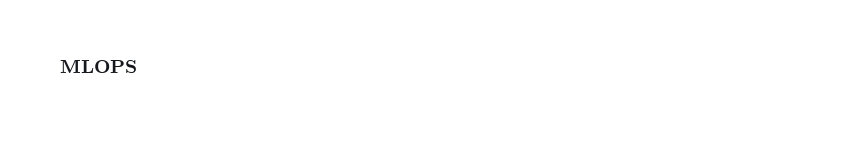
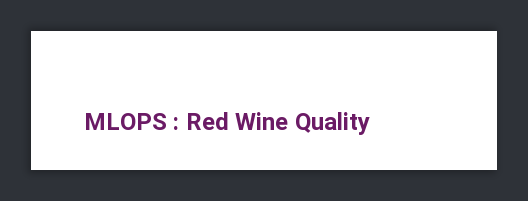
(137, 66) none -> [173,112,370,135] : Red Wine Quality

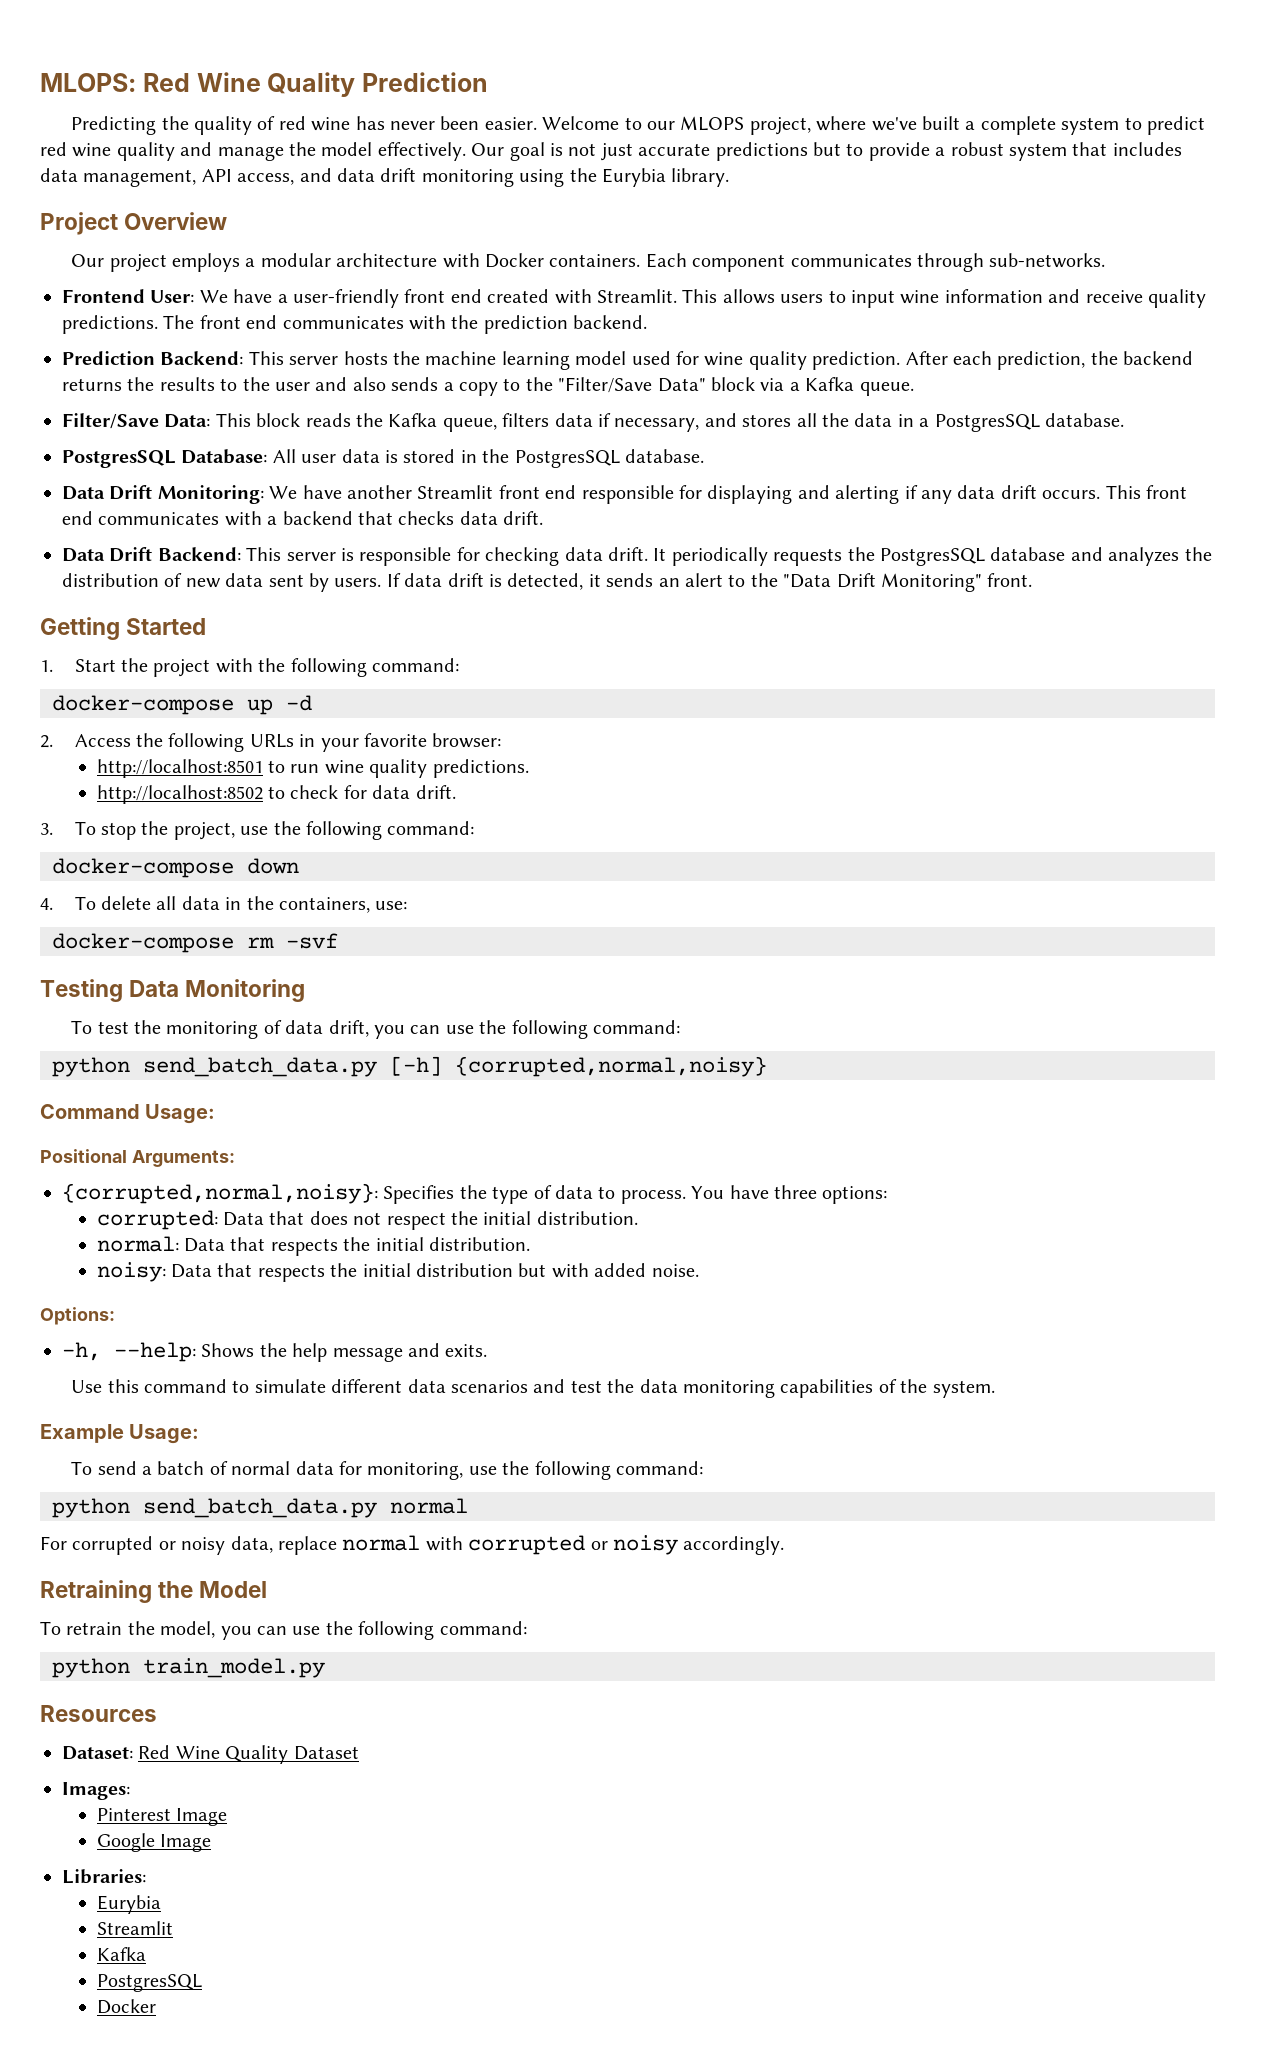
[84,112,370,135] MLOPS : Red Wine Quality -> [40,72,488,97] [71,116,1205,135] [40,142,1182,161] [40,168,730,187] [40,212,228,235] [71,253,1106,272] [62,289,1206,308] [62,315,648,334] [62,351,1194,370] [62,377,914,396] [62,413,1124,432] [62,449,704,468] [62,485,1187,504] [62,511,544,526] [62,547,1212,566] [62,573,1033,592] [40,617,207,640] [40,658,459,677] [52,695,312,715] [40,733,502,752] [96,759,529,778] [96,785,456,804] [40,821,475,840] [52,858,299,878] [40,896,408,913] [52,933,338,953] [40,979,306,1002] [71,1020,680,1039] [52,1056,767,1077] [40,1104,216,1124] [40,1149,235,1167] [62,1183,888,1204] [96,1210,638,1230] [96,1236,530,1256] [96,1262,699,1282] [40,1307,115,1325] [62,1342,488,1362] [71,1379,995,1398] [40,1424,200,1444] [71,1461,703,1480] [52,1498,468,1518] [40,1535,785,1555] [40,1580,268,1603] [40,1621,527,1640] [52,1658,325,1678] [40,1705,157,1722] [62,1745,359,1764] [62,1782,130,1800] [96,1808,227,1826] [96,1833,211,1852] [62,1869,146,1884] [96,1895,161,1914] [96,1921,173,1935] [96,1947,146,1961] [96,1974,202,1992] [96,1999,156,2014] MLOPS: Red Wine Quality Prediction // Predicting the quality of red wine has never been easier. Welcome to our MLOPS project, where we've built a complete system to predict red wine quality and manage the model effectively. Our goal is not just accurate predictions but to provide a robust system that includes data management, API access, and data drift monitoring using the Eurybia library. // Project Overview // Our project employs a modular architecture with Docker containers. Each component communicates through sub-networks. // Frontend User: We have a user-friendly front end created with Streamlit. This allows users to input wine information and receive quality predictions. The front end communicates with the prediction backend. // Prediction Backend: This server hosts the machine learning model used for wine quality prediction. After each prediction, the backend returns the results to the user and also sends a copy to the "Filter/Save Data" block via a Kafka queue. // Filter/Save Data: This block reads the Kafka queue, filters data if necessary, and stores all the data in a PostgresSQL database. // PostgresSQL Database: All user data is stored in the PostgresSQL database. // Data Drift Monitoring: We have another Streamlit front end responsible for displaying and alerting if any data drift occurs. This front end communicates with a backend that checks data drift. // Data Drift Backend: This server is responsible for checking data drift. It periodically requests the PostgresSQL database and analyzes the distribution of new data sent by users. If data drift is detected, it sends an alert to the "Data Drift Monitoring" front. // Getting Started // 1. Start the project with the following command: // docker-compose up -d // 2. Access the following URLs in your favorite browser: // http://localhost:8501 to run wine quality predictions. // http://localhost:8502 to check for data drift. // 3. To stop the project, use the following command: // docker-compose down // 4. To delete all data in the containers, use: // docker-compose rm -svf // Testing Data Monitoring // To test the monitoring of data drift, you can use the following command: // python send_batch_data.py [-h] {corrupted,normal,noisy} // Command Usage: // Positional Arguments: // {corrupted,normal,noisy}: Specifies the type of data to process. You have three options: // corrupted: Data that does not respect the initial distribution. // normal: Data that respects the initial distribution. // noisy: Data that respects the initial distribution but with added noise. // Options: // -h, --help: Shows the help message and exits. // Use this command to simulate different data scenarios and test the data monitoring capabilities of the system. // Example Usage: // To send a batch of normal data for monitoring, use the following command: // python send_batch_data.py normal // For corrupted or noisy data, replace normal with corrupted or noisy accordingly. // Retraining the Model // To retrain the model, you can use the following command: // python train_model.py // Resources // Dataset: Red Wine Quality Dataset // Images: // Pinterest Image // Google Image // Libraries: // Eurybia // Streamlit // Kafka // PostgresSQL // Docker

